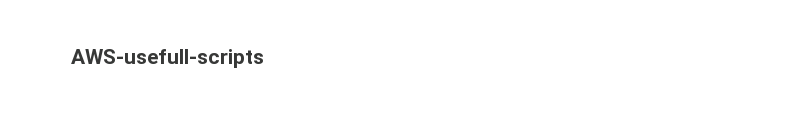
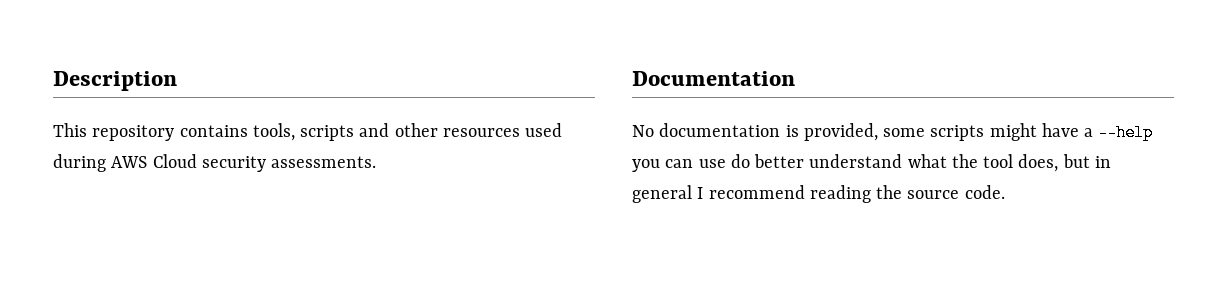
[71,49,264,68] AWS-usefull-scripts -> [53,71,177,91] [53,123,563,141] [53,154,377,172] [632,71,795,86] [632,123,1154,141] [632,154,1111,172] [632,185,1005,203] Description // This repository contains tools, scripts and other resources used during AWS Cloud security assessments. // Documentation // No documentation is provided, some scripts might have a --help you can use do better understand what the tool does, but in general I recommend reading the source code.

